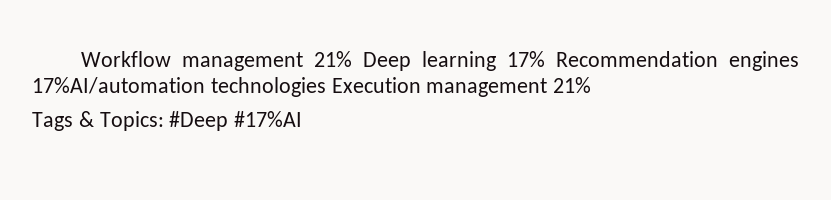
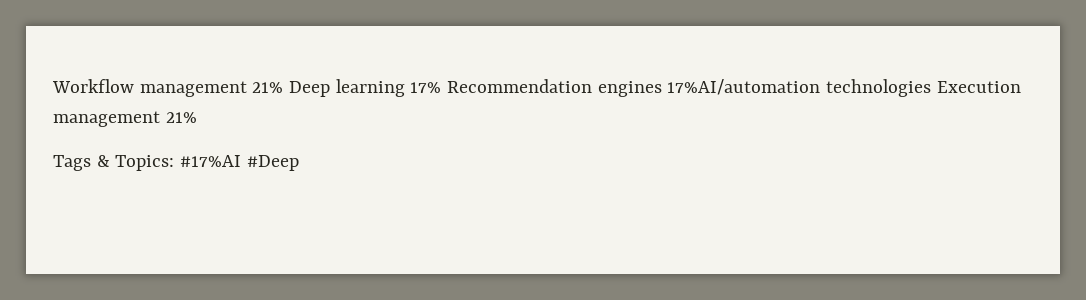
[169,111,303,131] #Deep #17%AI -> [180,155,299,171] #17%AI #Deep

